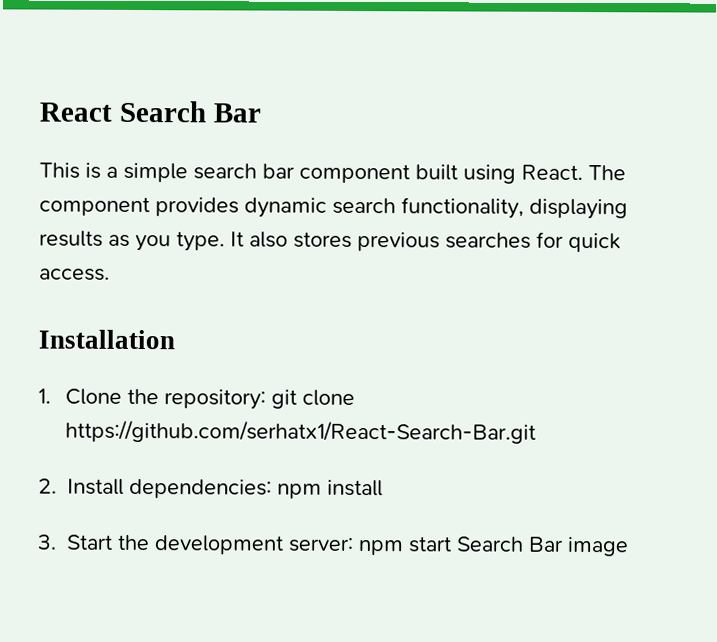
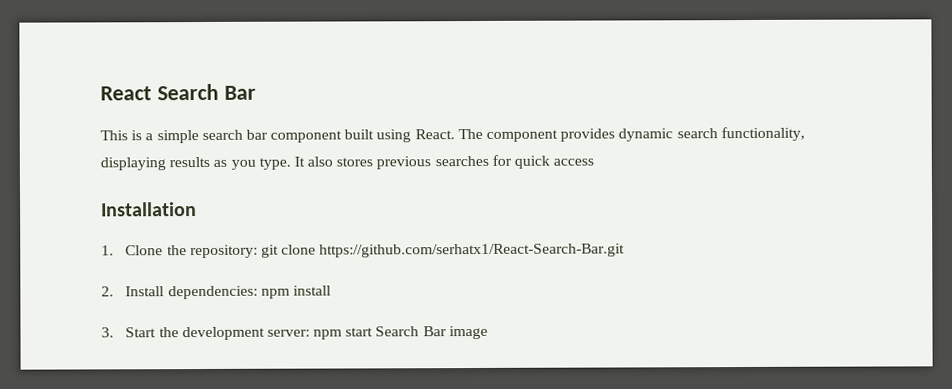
[39,268,110,281] access. -> [553,158,595,166] access

